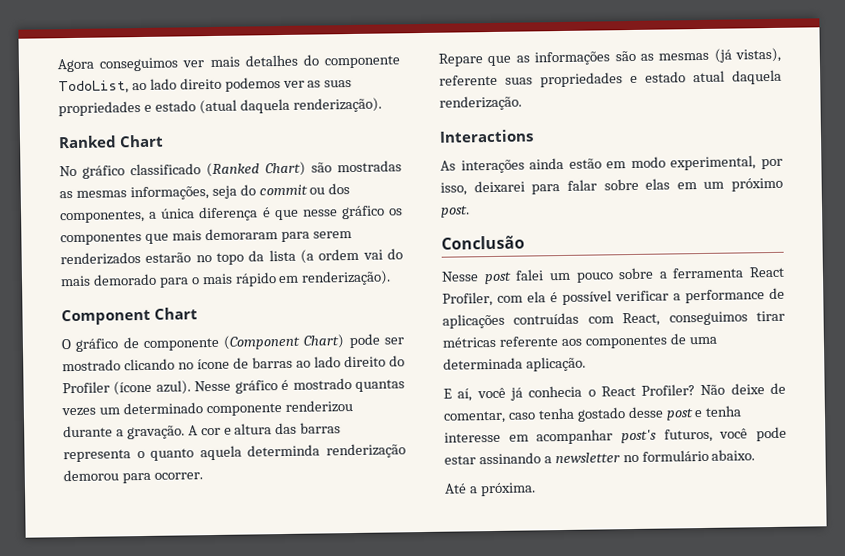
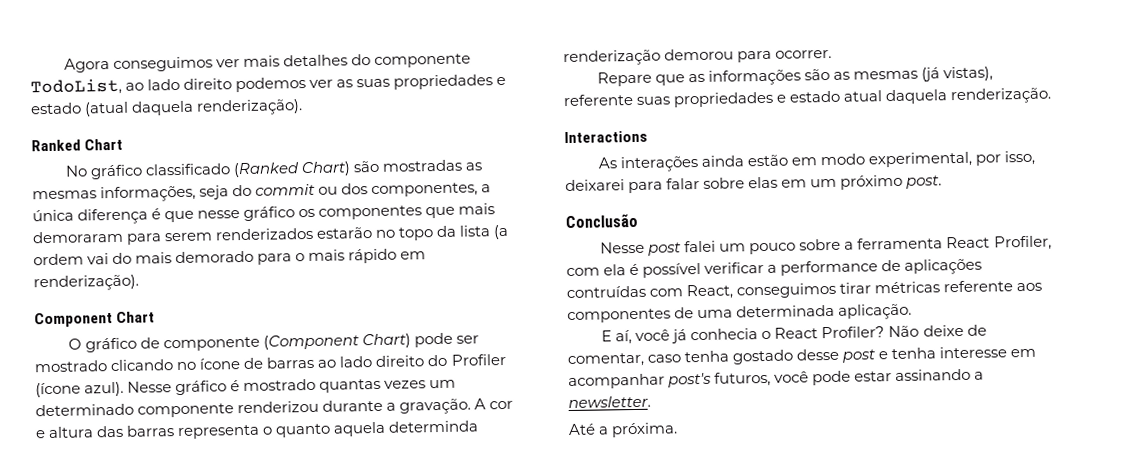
[554,449,756,464] newsletter no formulário abaixo. -> [568,395,651,409] newsletter.

